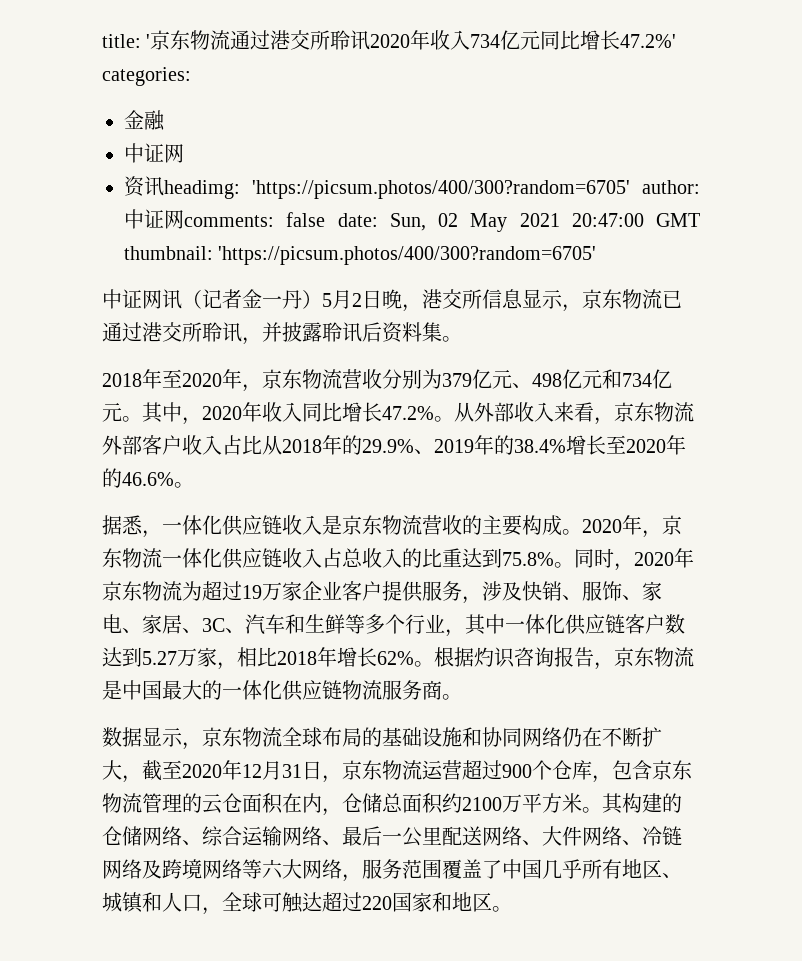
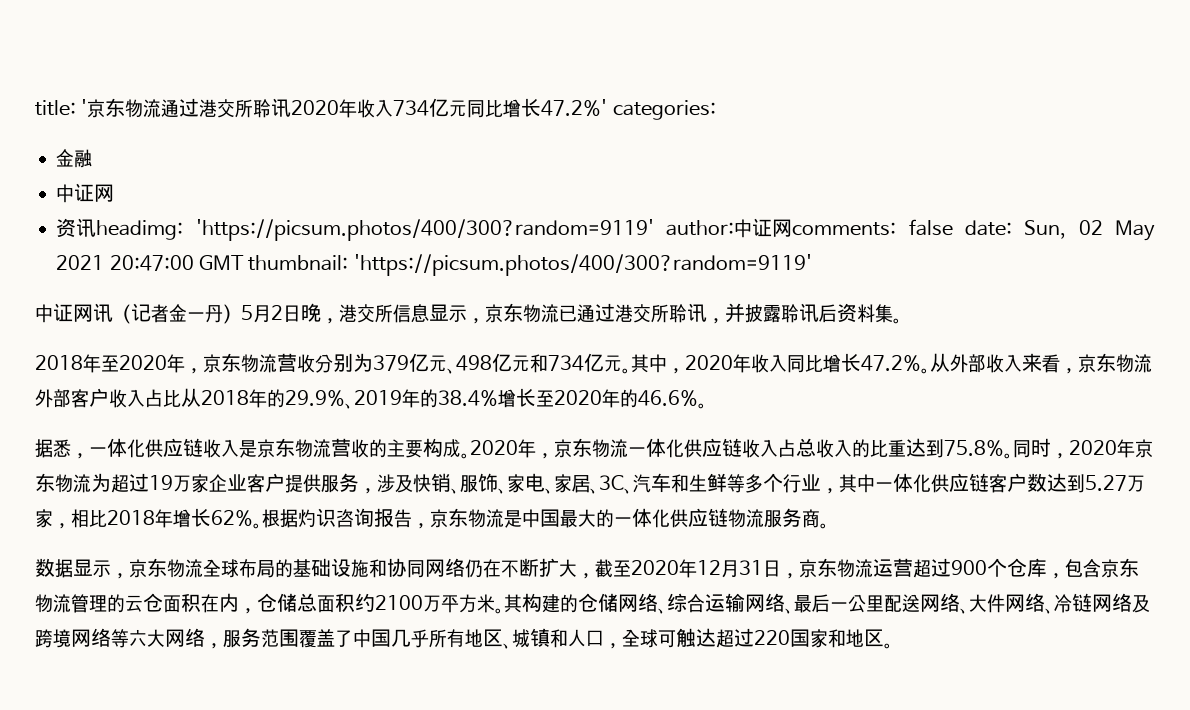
[252,180,630,199] 'https://picsum.photos/400/300?random=6705' -> [195,219,654,241] 'https://picsum.photos/400/300?random=9119'
[218,246,597,265] 'https://picsum.photos/400/300?random=6705' -> [353,254,812,276] 'https://picsum.photos/400/300?random=9119'

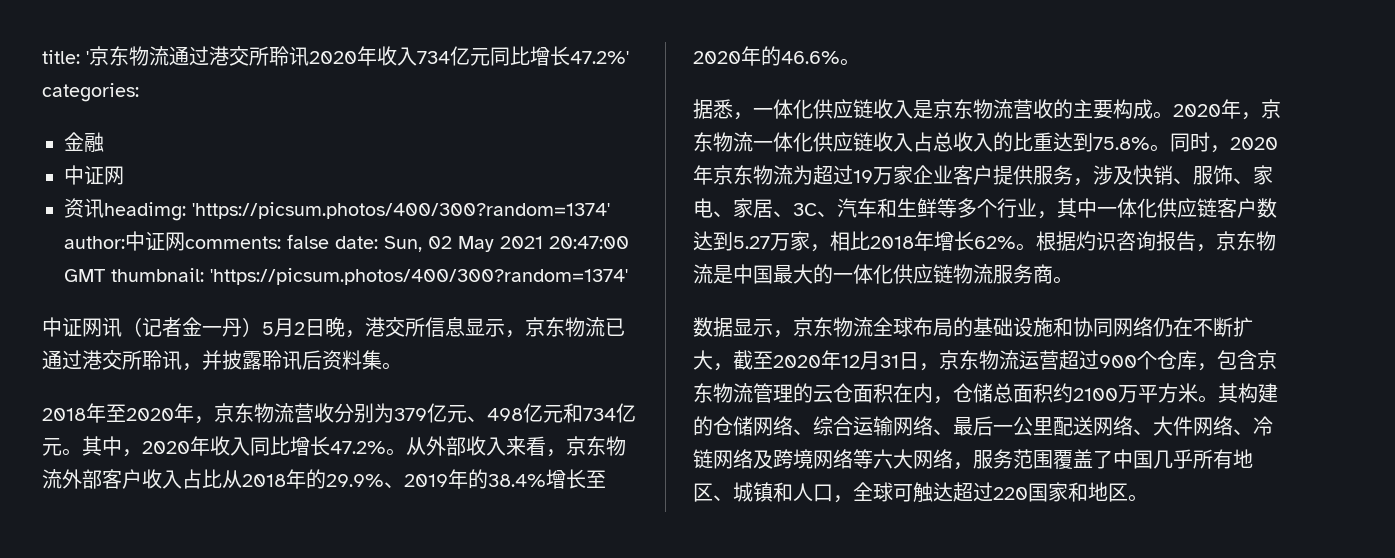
[195,219,654,241] 'https://picsum.photos/400/300?random=9119' -> [192,202,610,219] 'https://picsum.photos/400/300?random=1374'
[353,254,812,276] 'https://picsum.photos/400/300?random=9119' -> [210,268,628,285] 'https://picsum.photos/400/300?random=1374'

